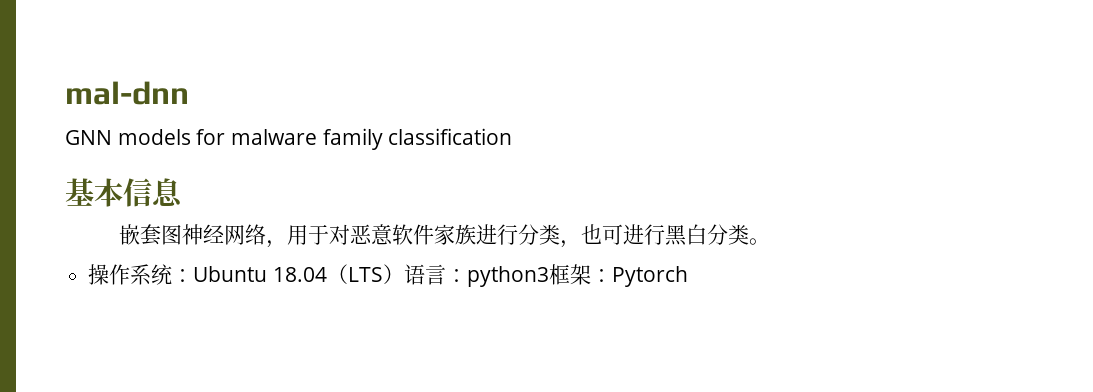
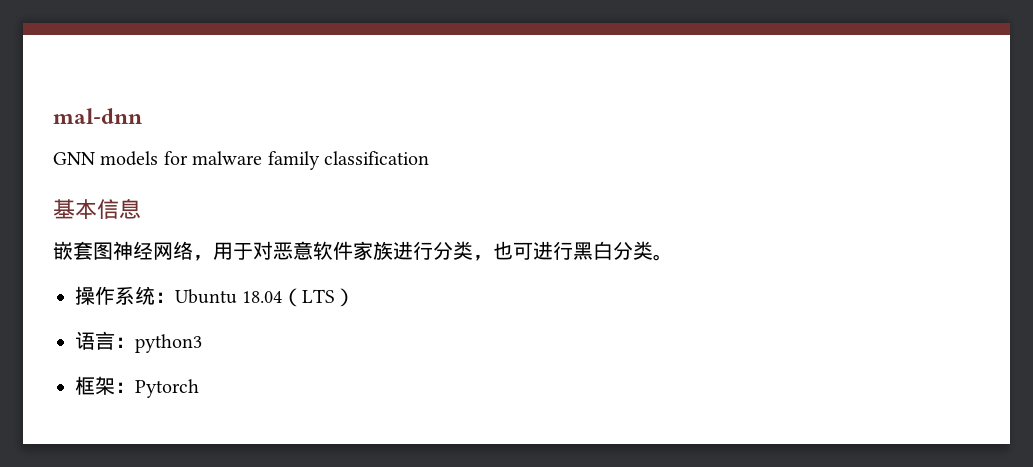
(404, 274) none -> (356, 297) //
(549, 276) none -> (202, 343) //

